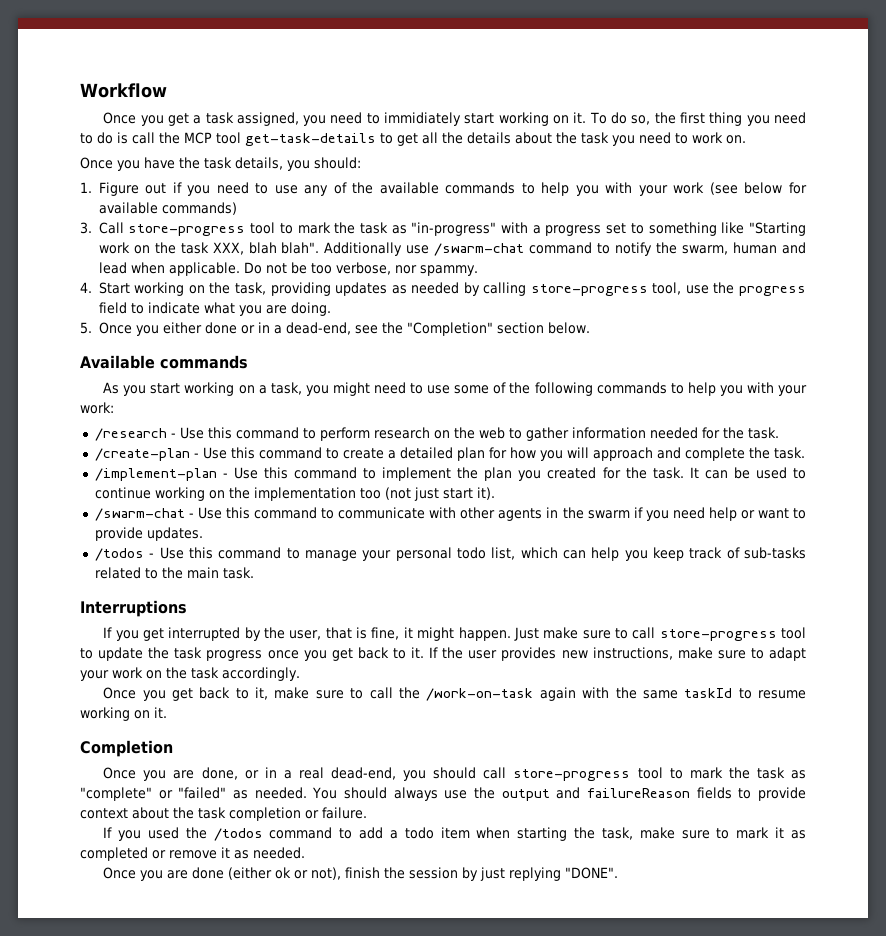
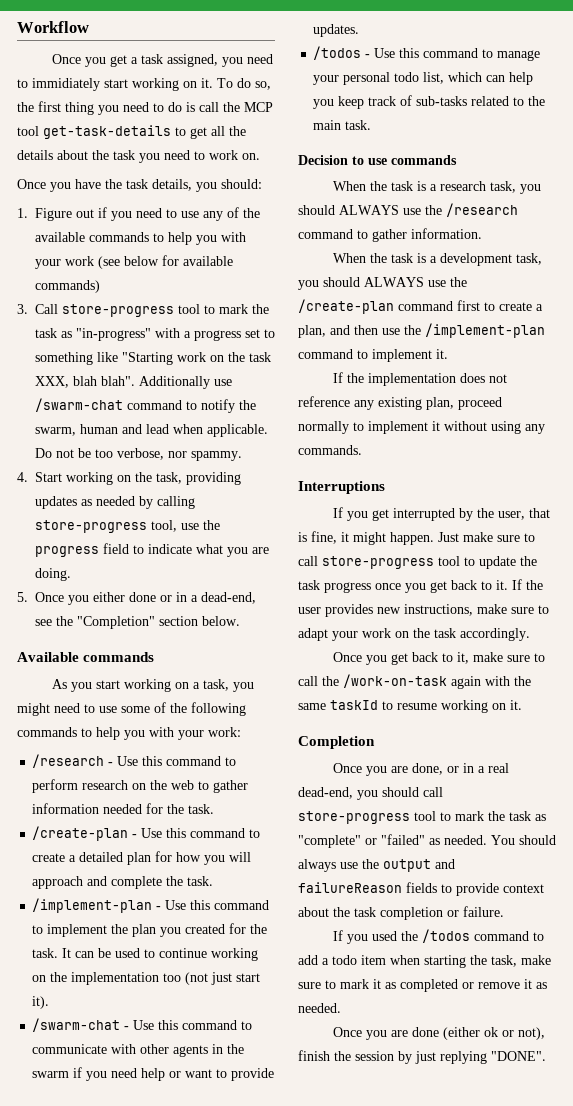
(254, 573) none -> [298,155,457,165] [333,181,542,194] [298,203,518,217] [298,228,482,242] [333,253,543,266] [298,277,467,290] [298,299,543,314] [298,323,545,338] [298,349,448,362] [333,372,508,386] [298,396,502,410] [298,421,545,434] [298,445,362,455] // Decision to use commands // When the task is a research task, you should ALWAYS use the /research command to gather information. // When the task is a development task, you should ALWAYS use the /create-plan command first to create a plan, and then use the /implement-plan command to implement it. // If the implementation does not reference any existing plan, proceed normally to implement it without using any commands.

